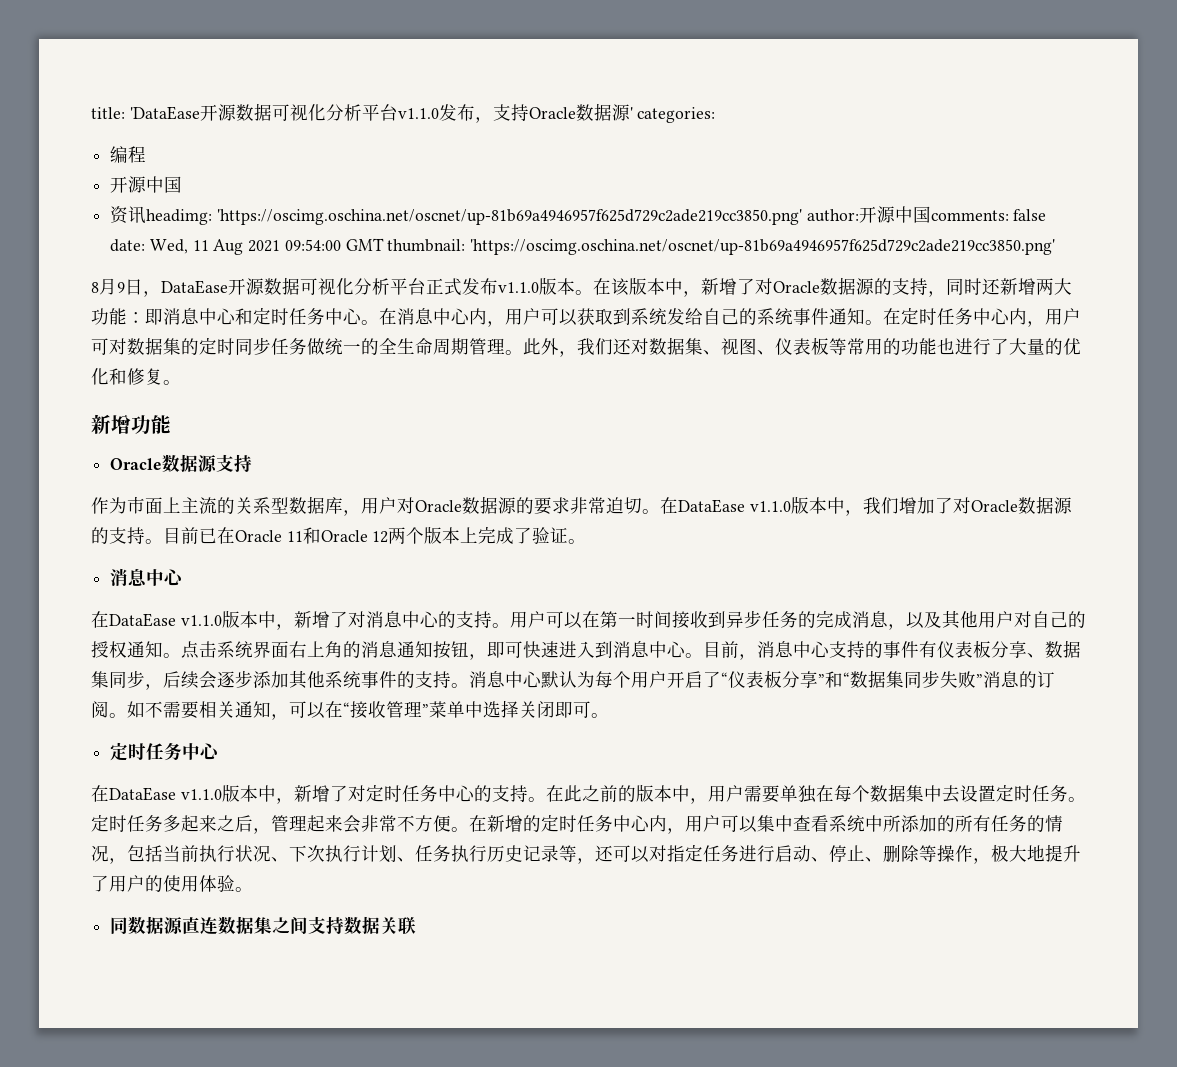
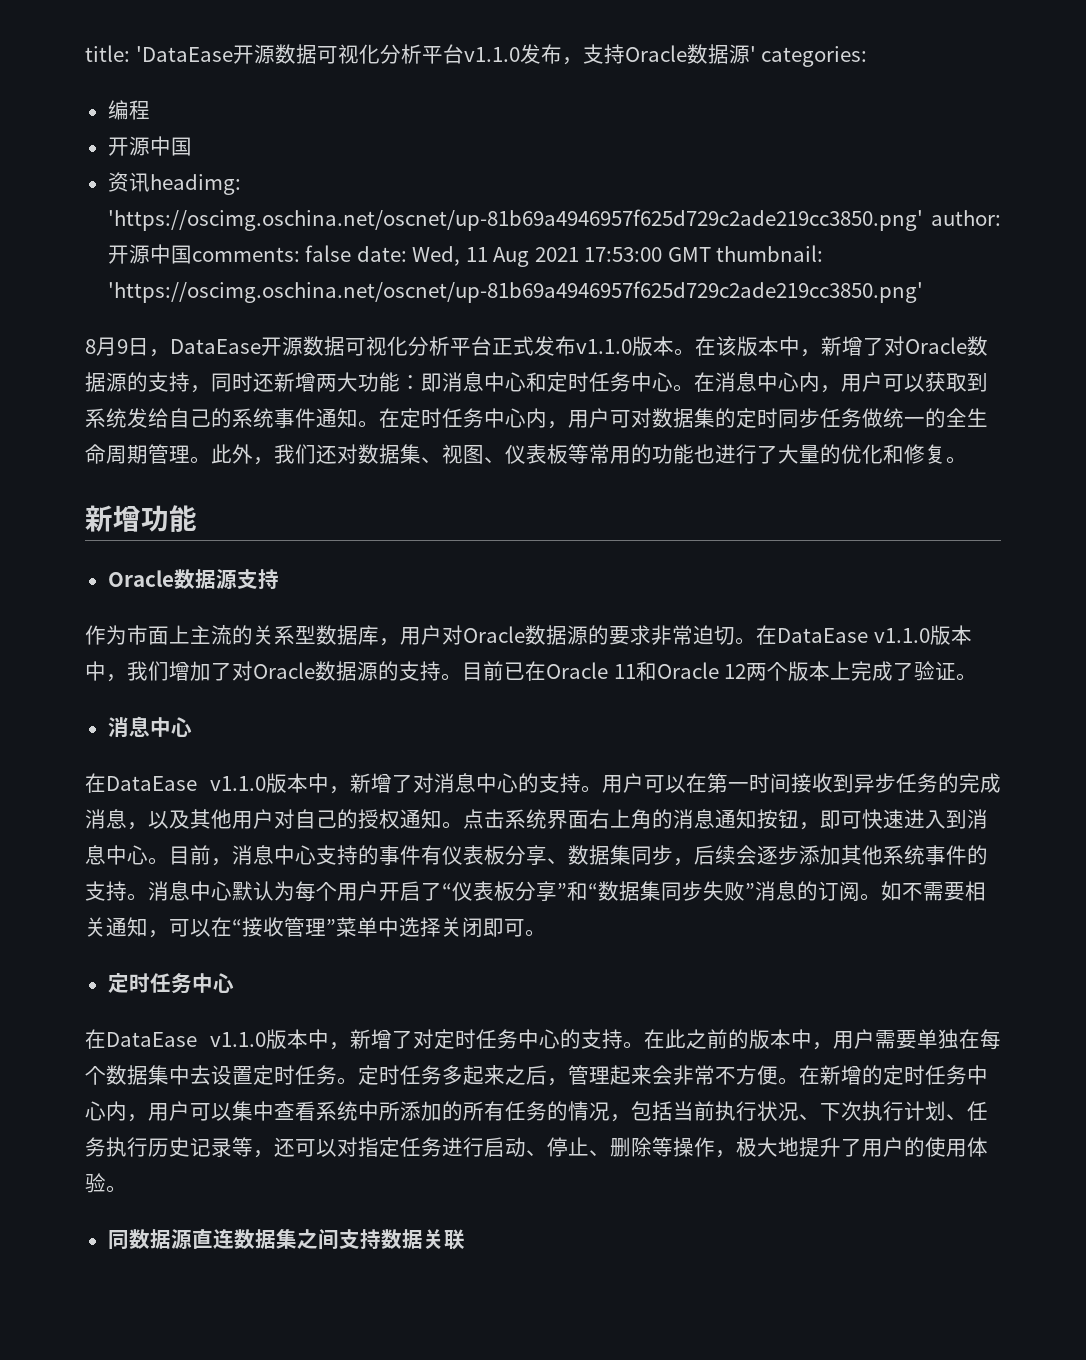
[284,239,341,251] 09:54:00 -> [584,247,663,262] 17:53:00

